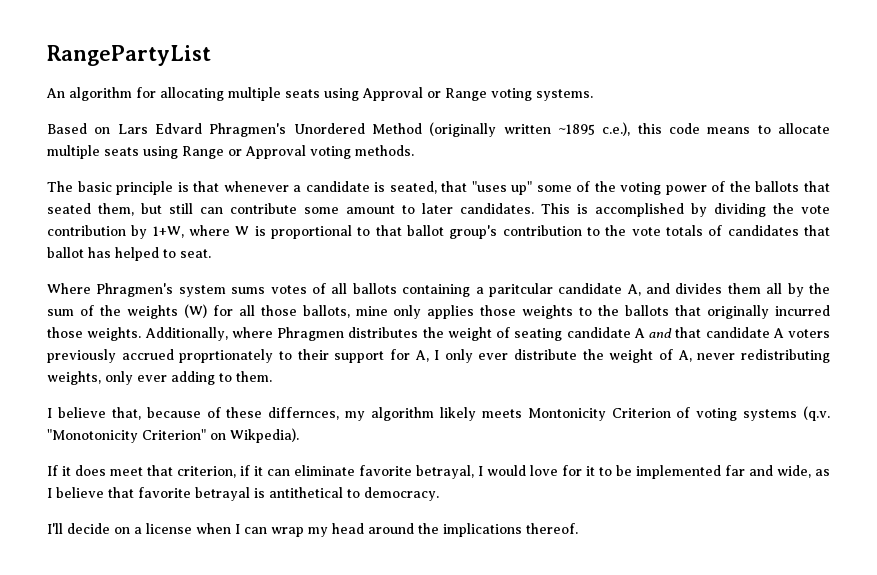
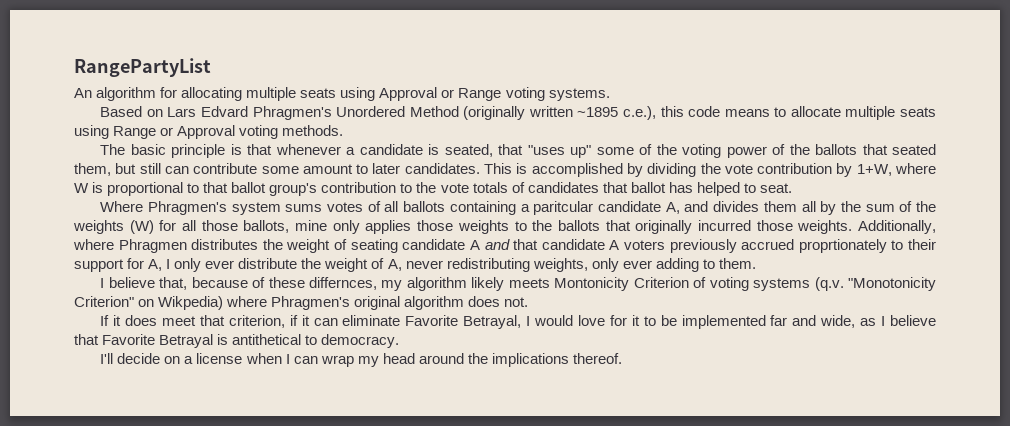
[230,428,299,443] Wikpedia). -> [158,296,529,310] Wikpedia) where Phragmen's original algorithm does not.
[359,465,474,479] favorite betrayal, -> [405,315,522,329] Favorite Betrayal,
[138,487,250,501] favorite betrayal -> [102,334,214,348] Favorite Betrayal

